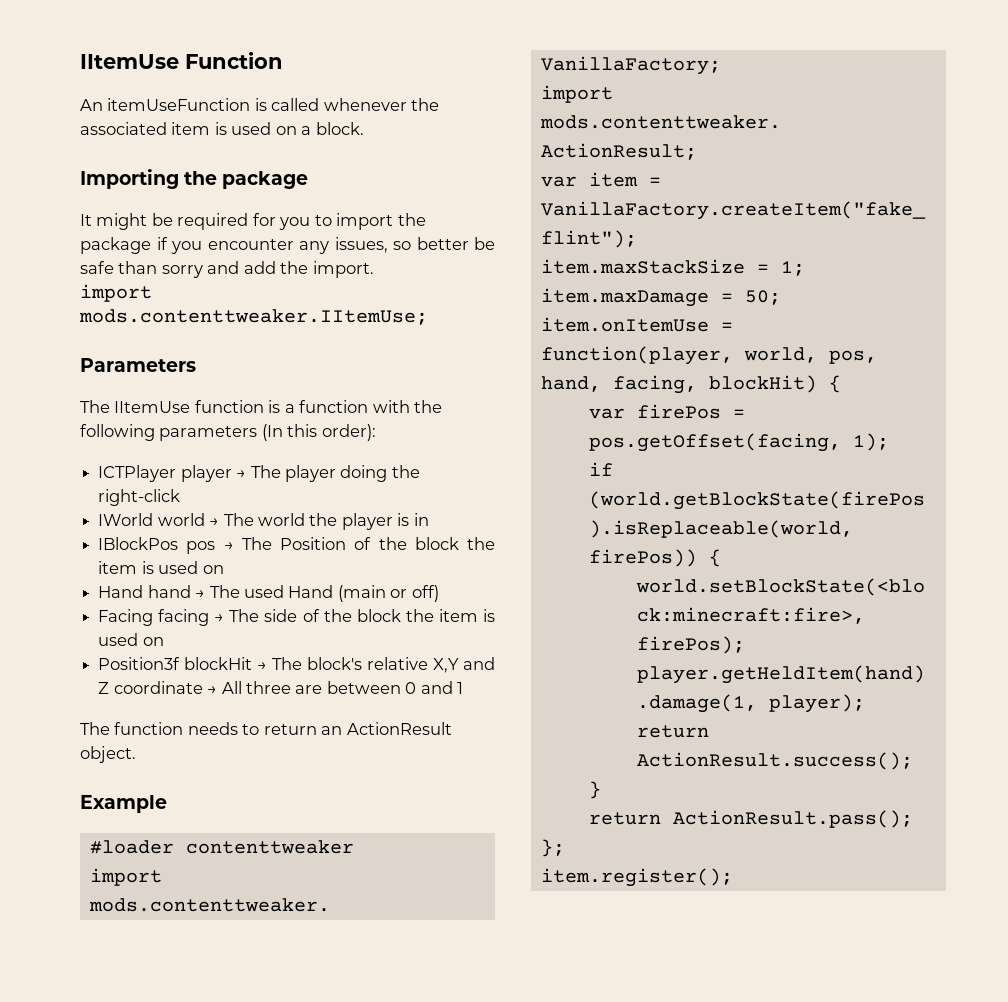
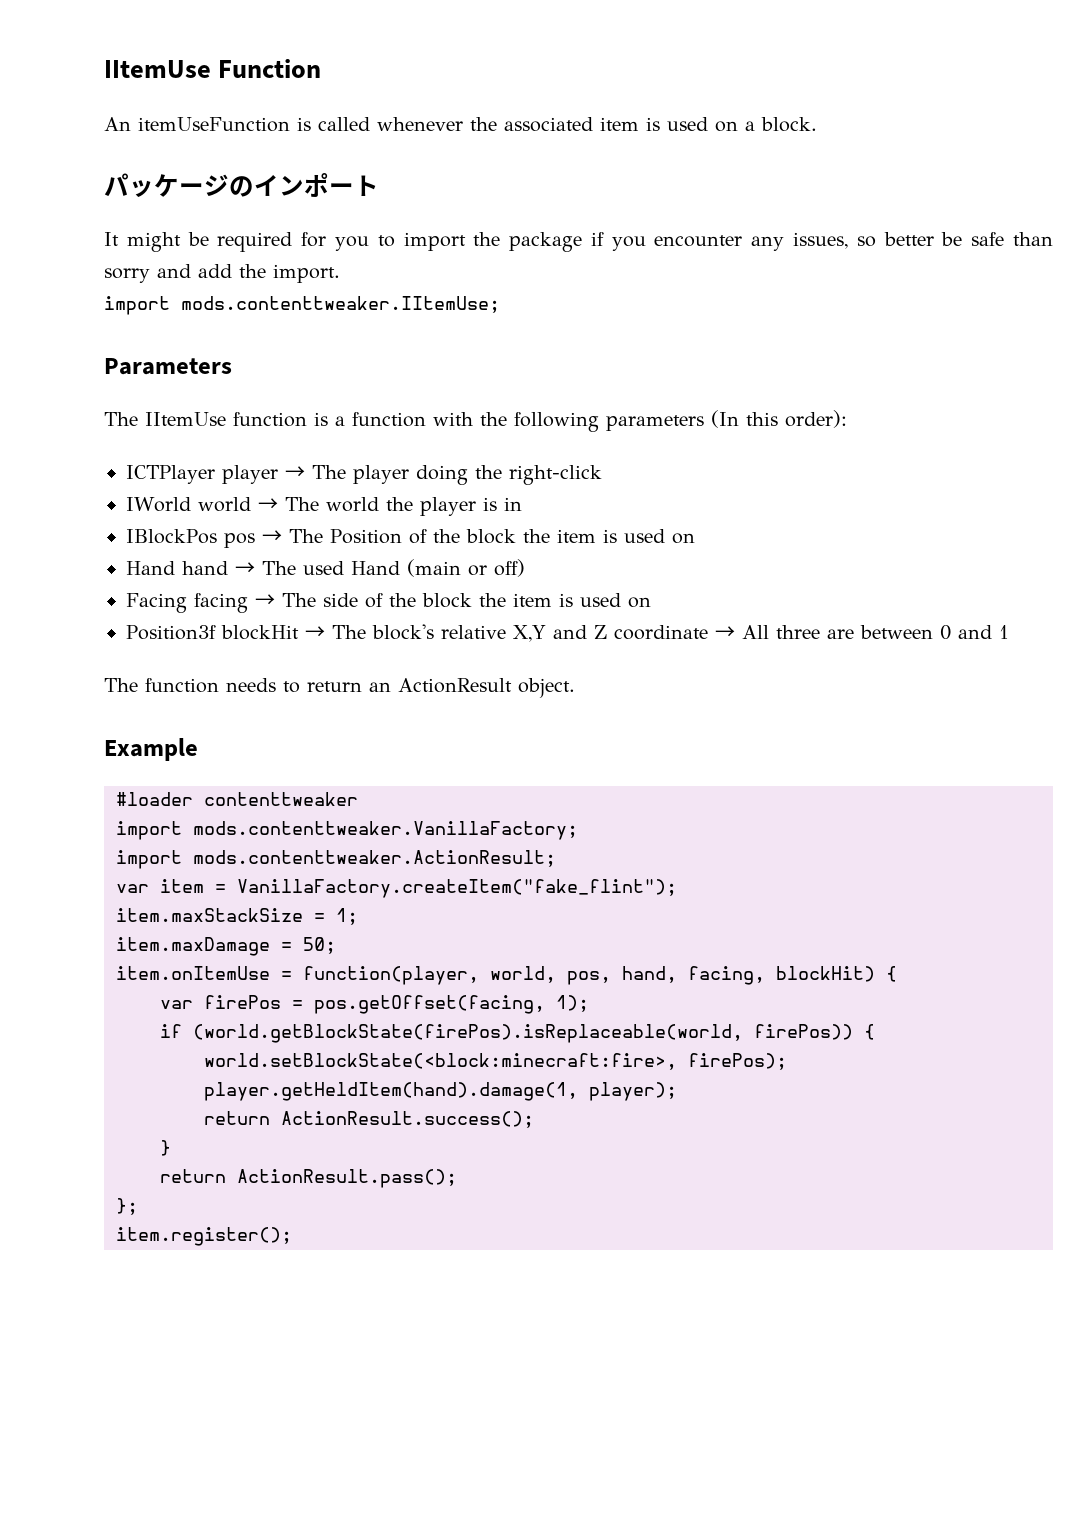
[80,169,309,189] Importing the package -> [104,173,379,197] パッケージのインポート

